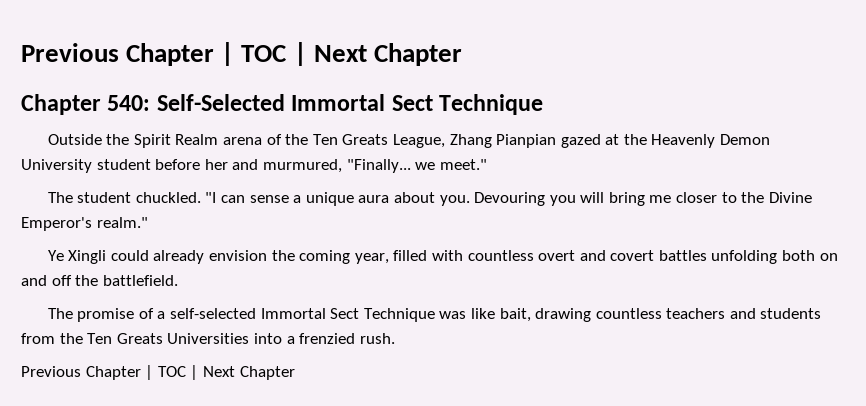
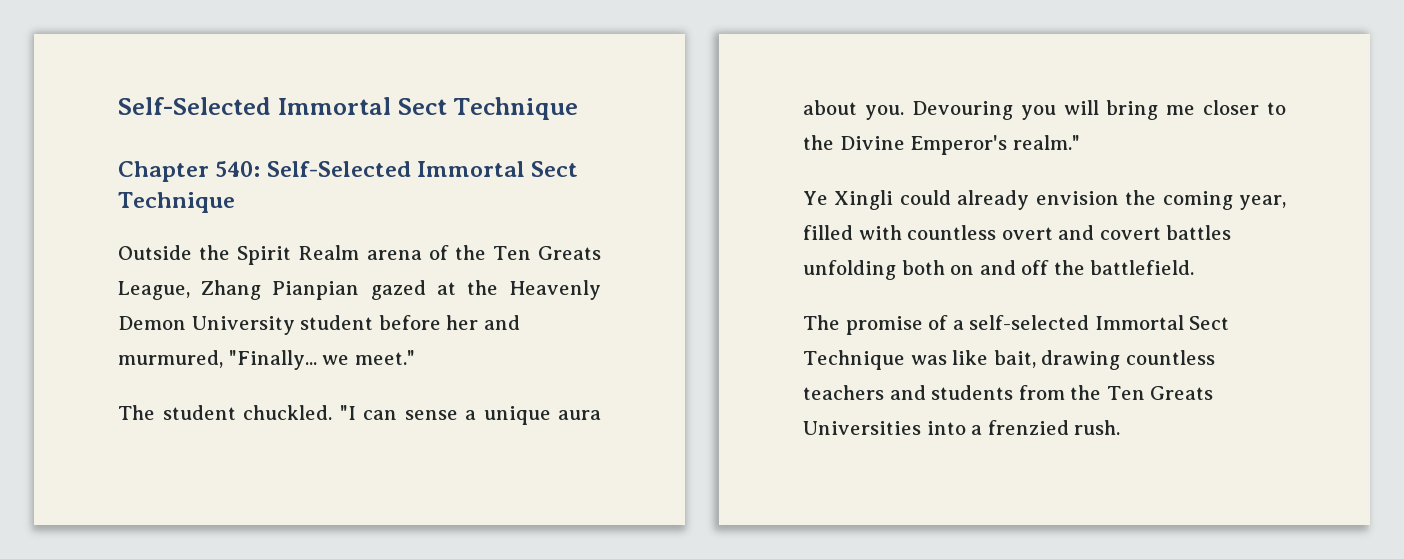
[21,42,462,66] Previous Chapter | TOC | Next Chapter -> [118,97,579,120] Self-Selected Immortal Sect Technique
[21,365,295,380] // Previous Chapter | TOC | Next Chapter -> (1121, 427) none

